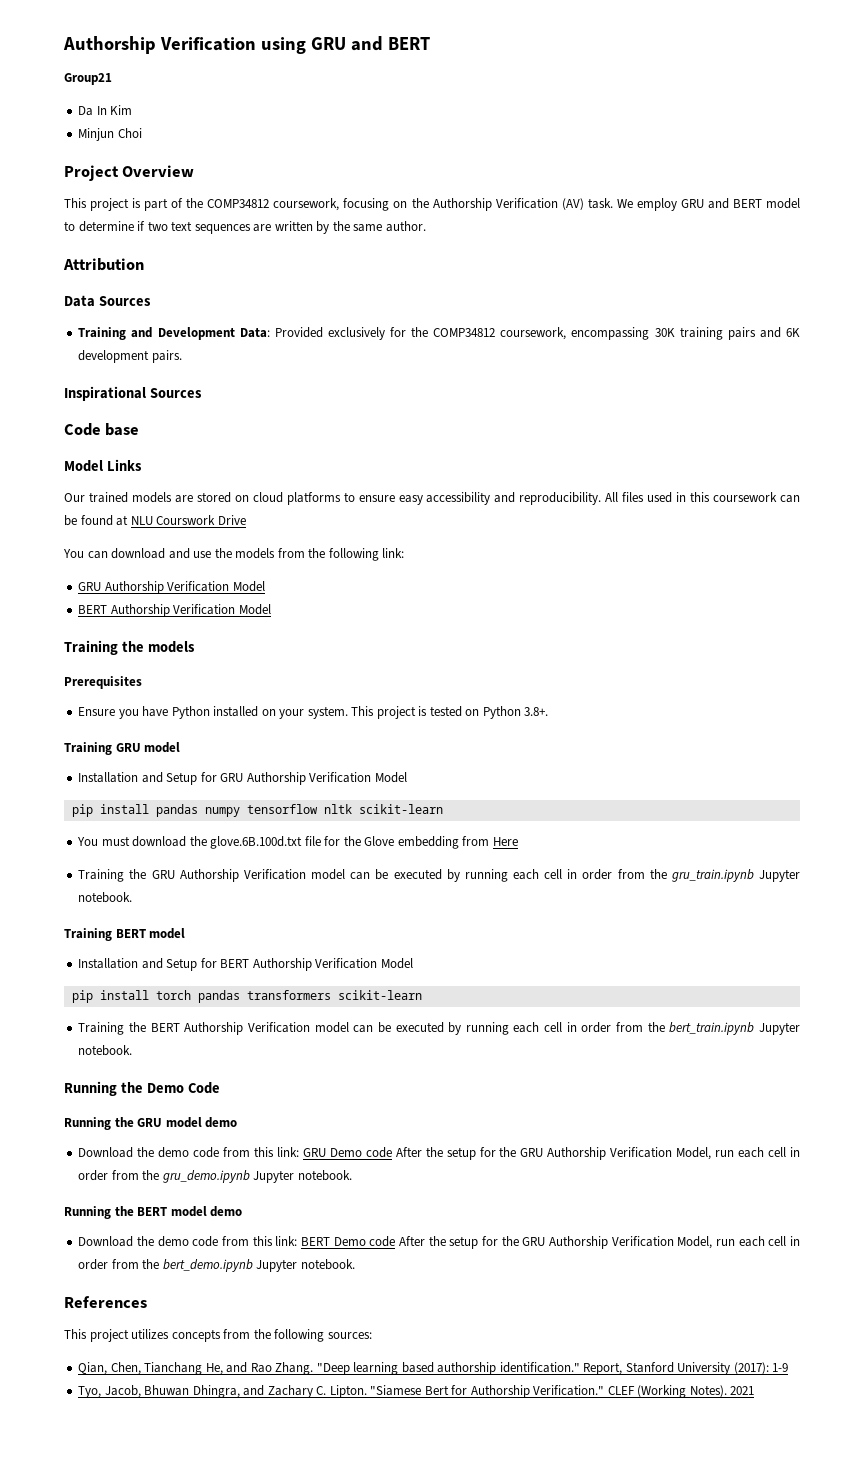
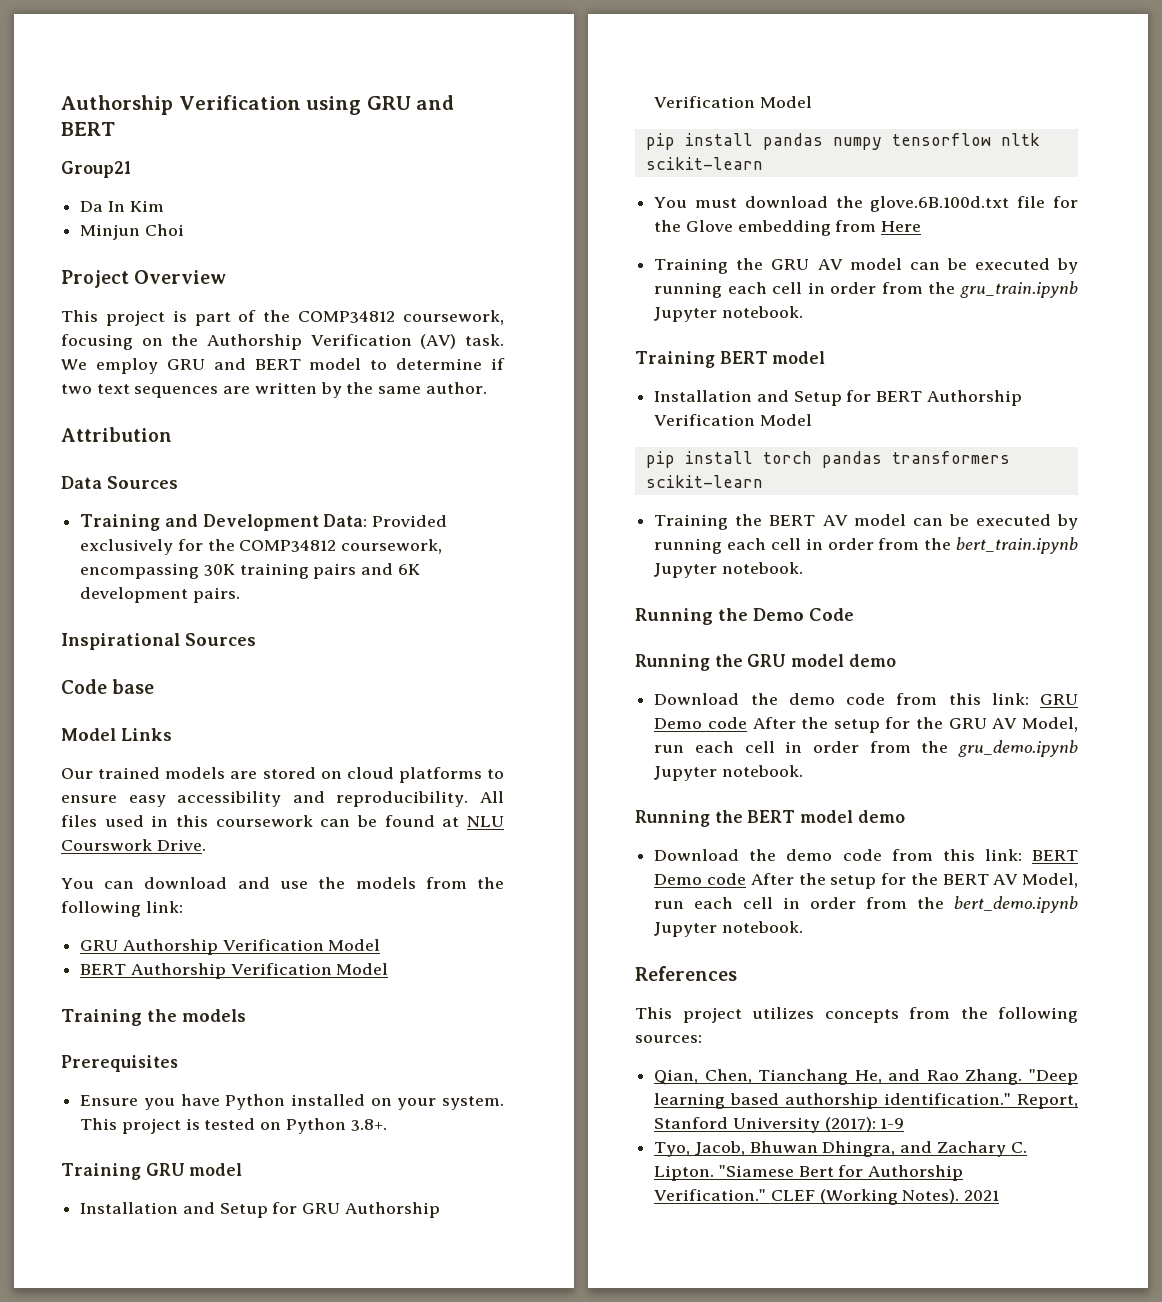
[217,515,246,525] Drive -> [156,839,206,851] Drive.
[179,869,306,882] Authorship Verification -> [817,259,843,270] AV
[184,1022,310,1035] Authorship Verification -> [822,515,848,526] AV
[547,1147,673,1160] Authorship Verification -> [992,718,1018,729] AV
[522,1236,674,1249] GRU Authorship Verification -> [942,874,1019,885] BERT AV

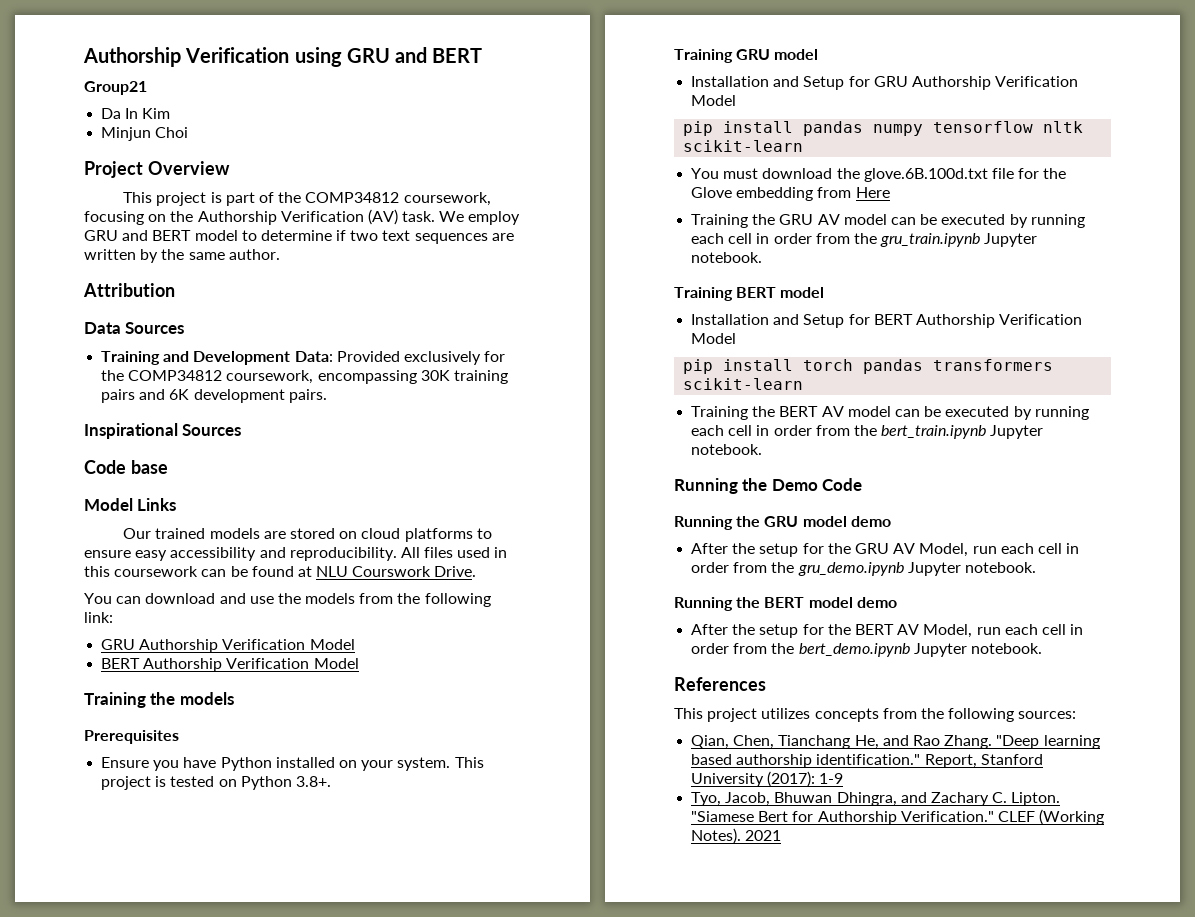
[654,693,1078,705] [654,717,747,729] Download the demo code from this link: GRU Demo code -> (891, 521) none
[654,849,1078,861] [654,873,747,885] Download the demo code from this link: BERT Demo code -> (897, 602) none

